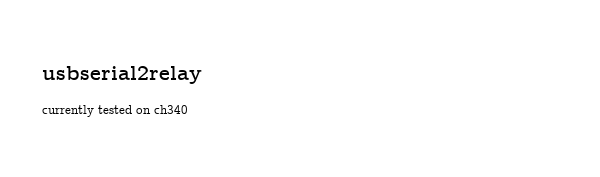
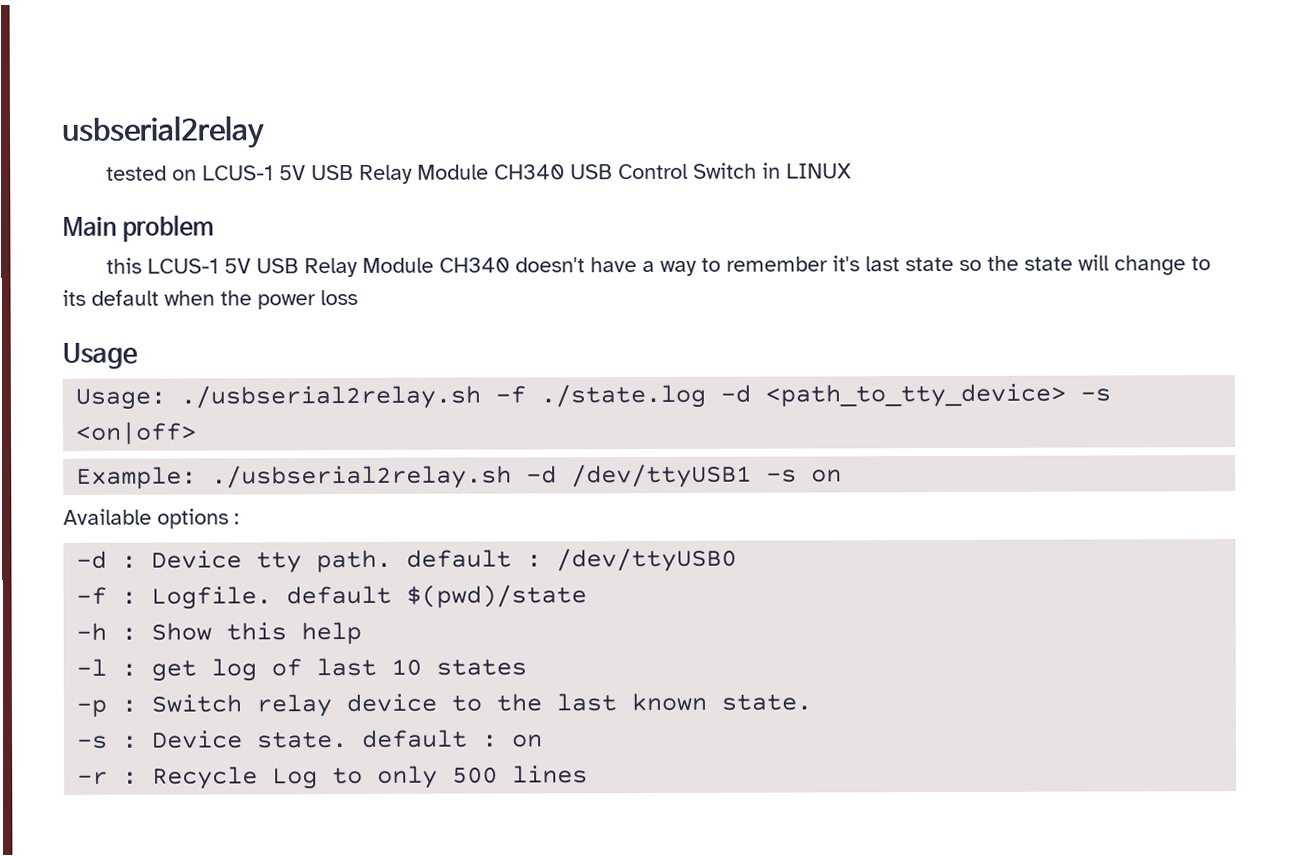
[42,105,94,117] currently -> (265, 132) none
[154,105,188,114] ch340 -> [202,162,853,184] [62,215,215,242] [106,254,1212,278] [62,289,358,310] [62,342,138,369] [75,383,1112,410] [75,421,198,445] [76,463,843,490] [63,508,240,529] [76,547,738,574] [76,584,588,610] [76,621,363,645] [76,657,528,682] [76,692,813,718] [77,729,544,749] [77,765,589,790] LCUS-1 5V USB Relay Module CH340 USB Control Switch in LINUX // Main problem // this LCUS-1 5V USB Relay Module CH340 doesn't have a way to remember it's last state so the state will change to its default when the power loss // Usage // Usage: ./usbserial2relay.sh -f ./state.log -d <path_to_tty_device> -s <on|off> // Example: ./usbserial2relay.sh -d /dev/ttyUSB1 -s on // Available options : // -d : Device tty path. default : /dev/ttyUSB0 // -f : Logfile. default $(pwd)/state // -h : Show this help // -l : get log of last 10 states // -p : Switch relay device to the last known state. // -s : Device state. default : on // -r : Recycle Log to only 500 lines

